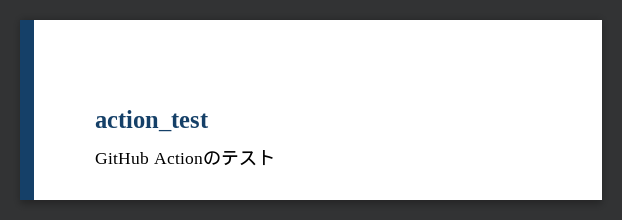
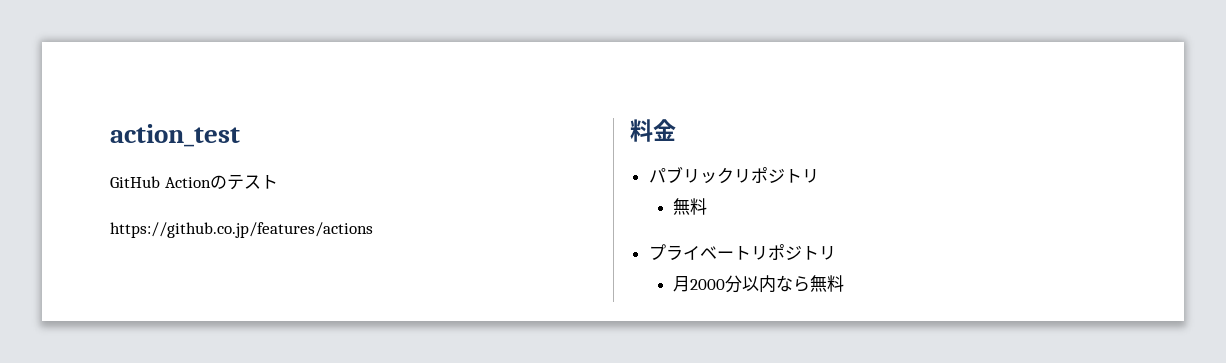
(275, 158) none -> [110,222,373,238] [630,119,676,142] [648,166,819,184] [673,198,708,215] [648,244,836,261] [673,275,845,293] // https://github.co.jp/features/actions // 料金 // パブリックリポジトリ // 無料 // プライベートリポジトリ // 月2000分以内なら無料

